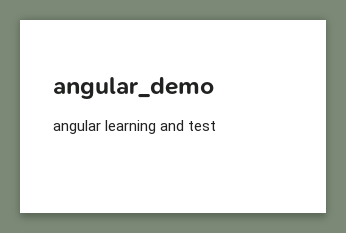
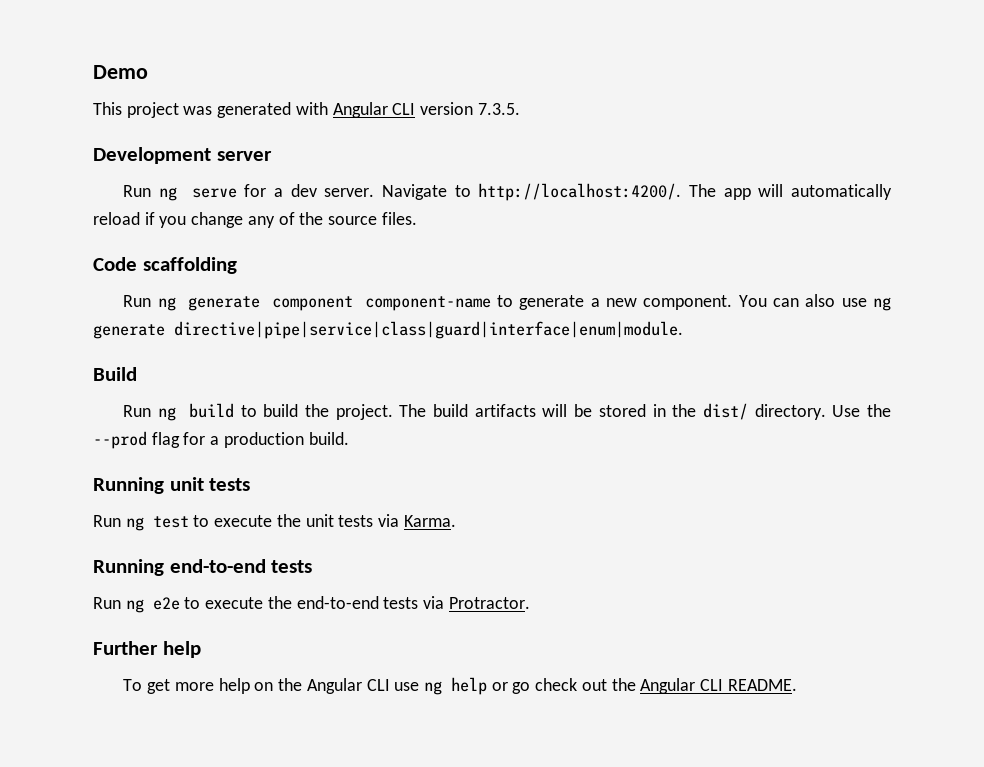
[53,77,214,99] [53,120,217,134] angular_demo // angular learning and test -> [93,65,148,79] [93,102,520,118] [93,147,272,164] [123,183,893,201] [93,212,417,228] [93,257,237,274] [123,294,891,311] [93,321,683,339] [93,367,137,381] [123,403,891,421] [93,431,349,449] [93,477,251,494] [93,514,456,531] [93,559,313,576] [93,596,530,613] [93,641,201,658] [123,677,797,695] Demo // This project was generated with Angular CLI version 7.3.5. // Development server // Run ng serve for a dev server. Navigate to http://localhost:4200/. The app will automatically reload if you change any of the source files. // Code scaffolding // Run ng generate component component-name to generate a new component. You can also use ng generate directive|pipe|service|class|guard|interface|enum|module. // Build // Run ng build to build the project. The build artifacts will be stored in the dist/ directory. Use the --prod flag for a production build. // Running unit tests // Run ng test to execute the unit tests via Karma. // Running end-to-end tests // Run ng e2e to execute the end-to-end tests via Protractor. // Further help // To get more help on the Angular CLI use ng help or go check out the Angular CLI README.

